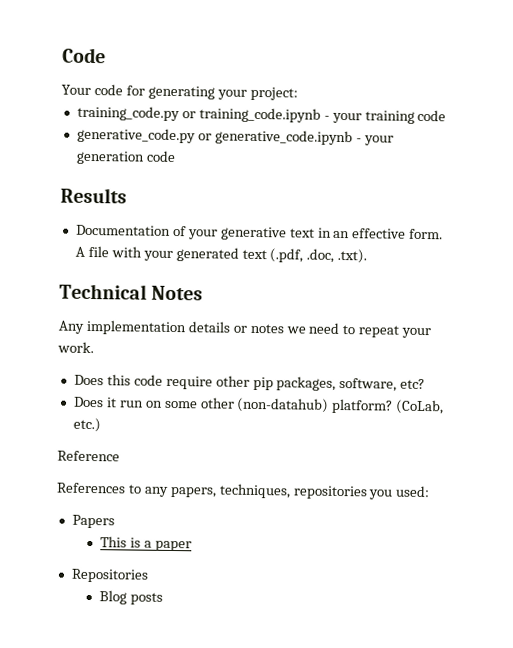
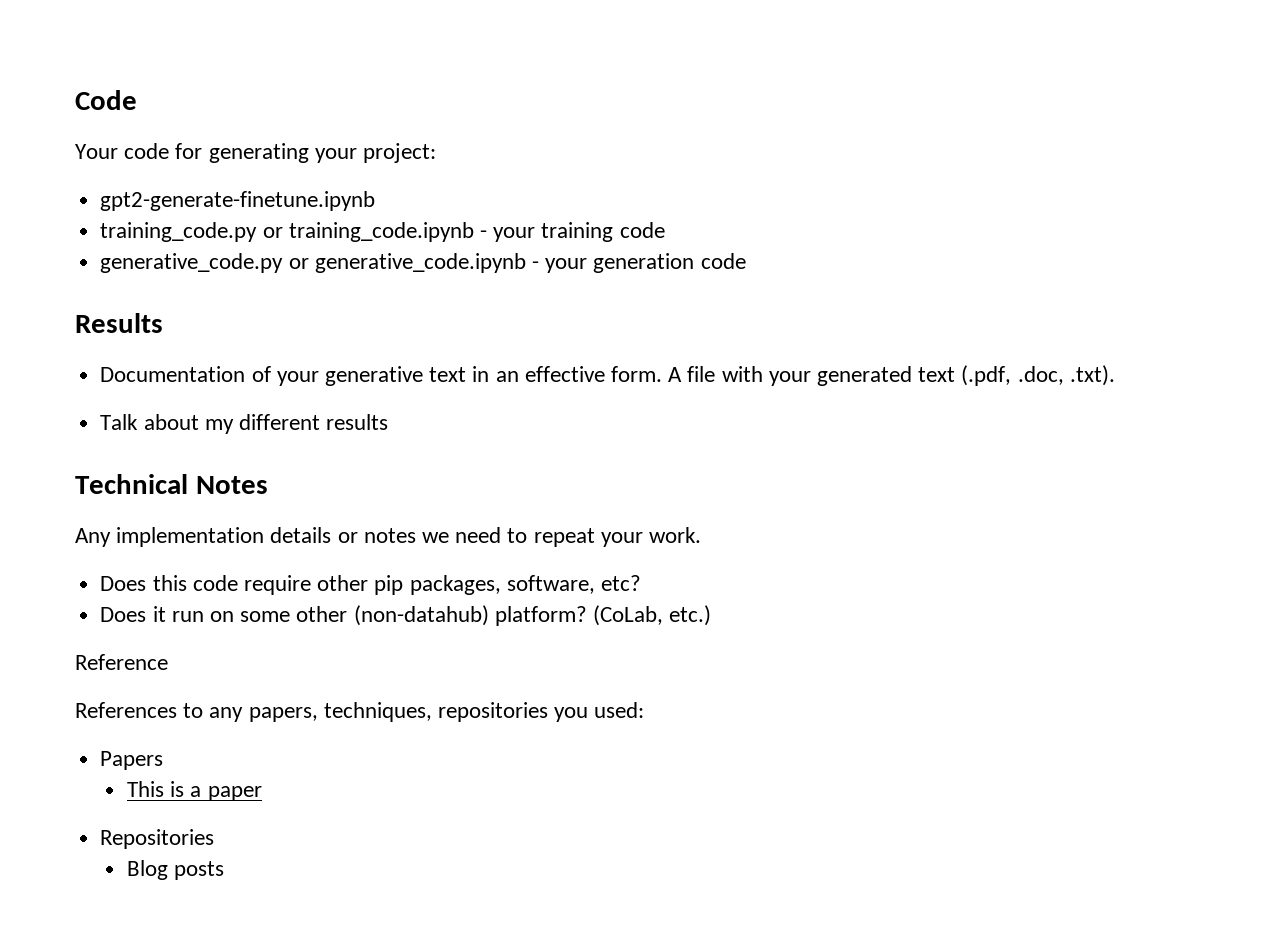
(298, 93) none -> [100,191,376,211] // gpt2-generate-finetune.ipynb
(368, 256) none -> [100,414,389,434] // Talk about my different results

